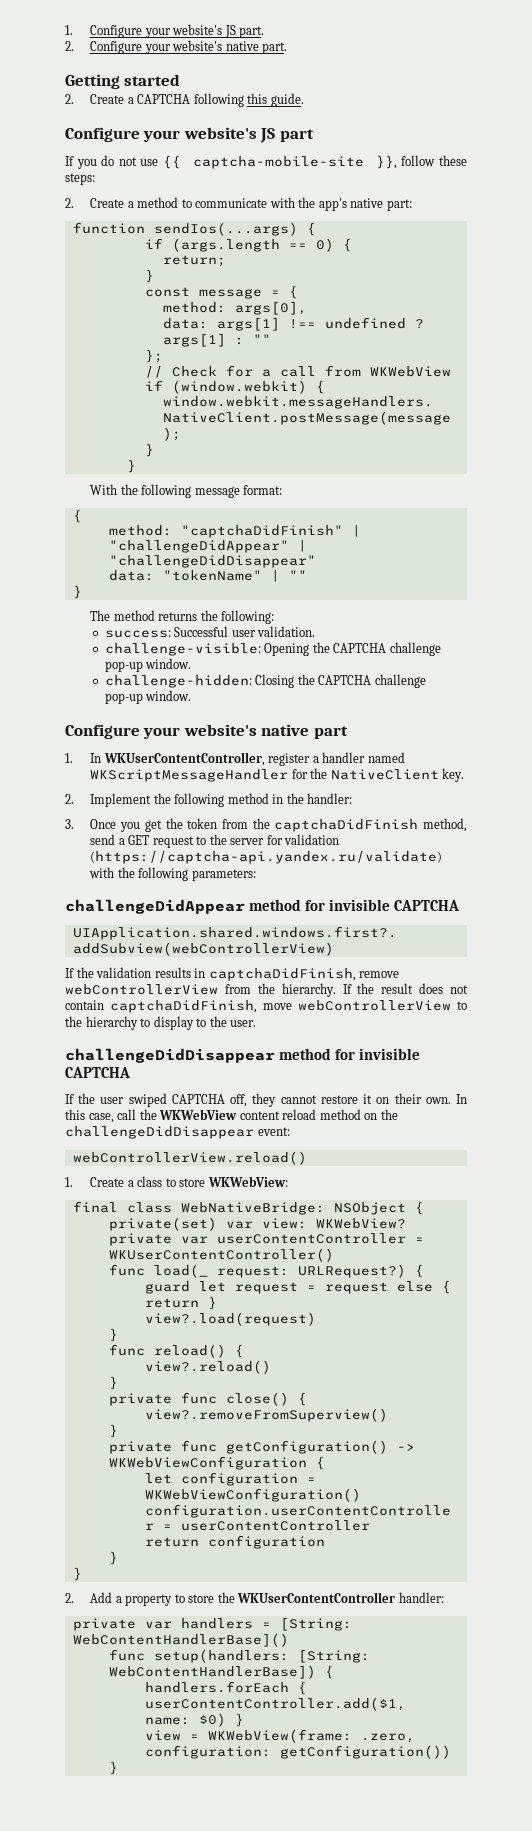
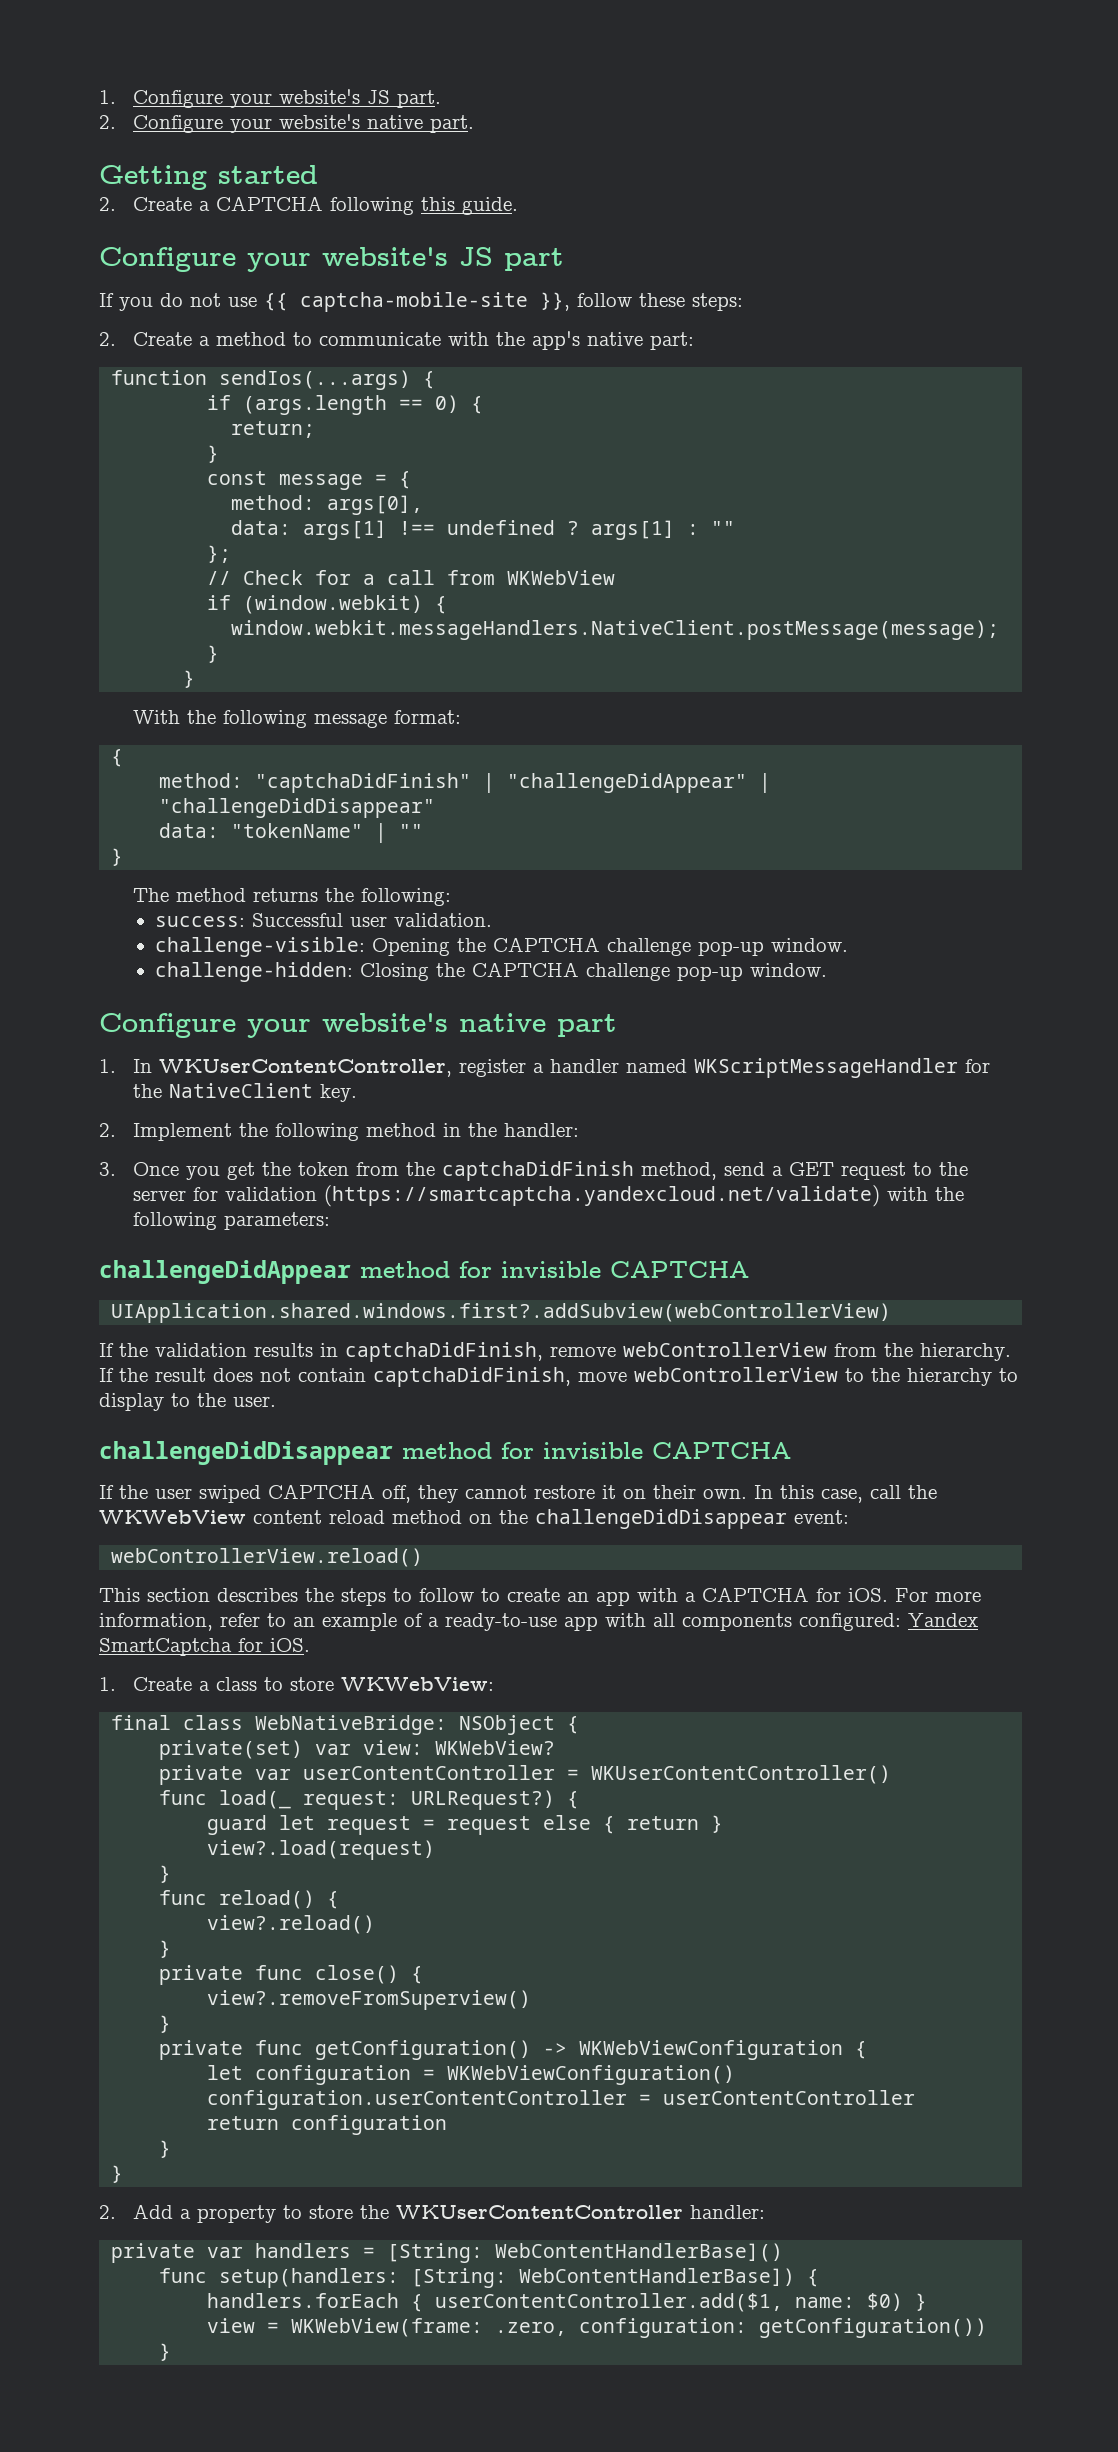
[90,851,443,864] (https://captcha-api.yandex.ru/validate) -> [323,1185,880,1207] (https://smartcaptcha.yandexcloud.net/validate)
(307, 1158) none -> [99,1587,981,1606] [99,1613,978,1631] [99,1638,310,1656] // This section describes the steps to follow to create an app with a CAPTCHA for iOS. For more information, refer to an example of a ready-to-use app with all components configured: Yandex SmartCaptcha for iOS.

